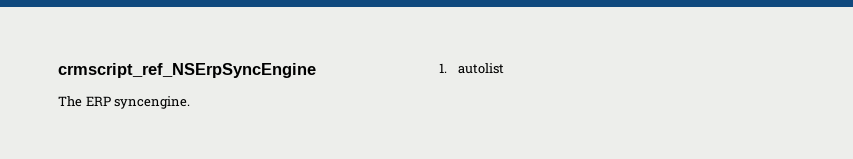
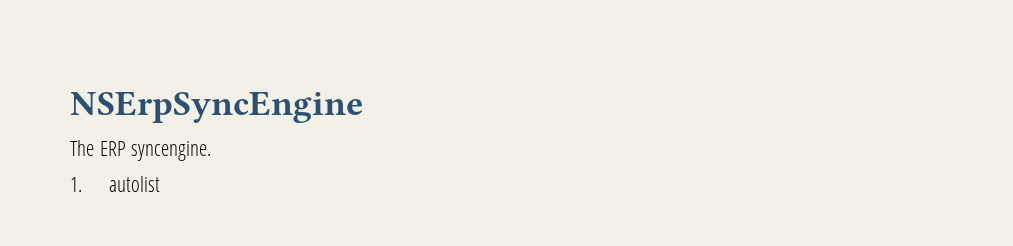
[58,63,316,78] crmscript_ref_NSErpSyncEngine -> [70,91,364,123] NSErpSyncEngine

